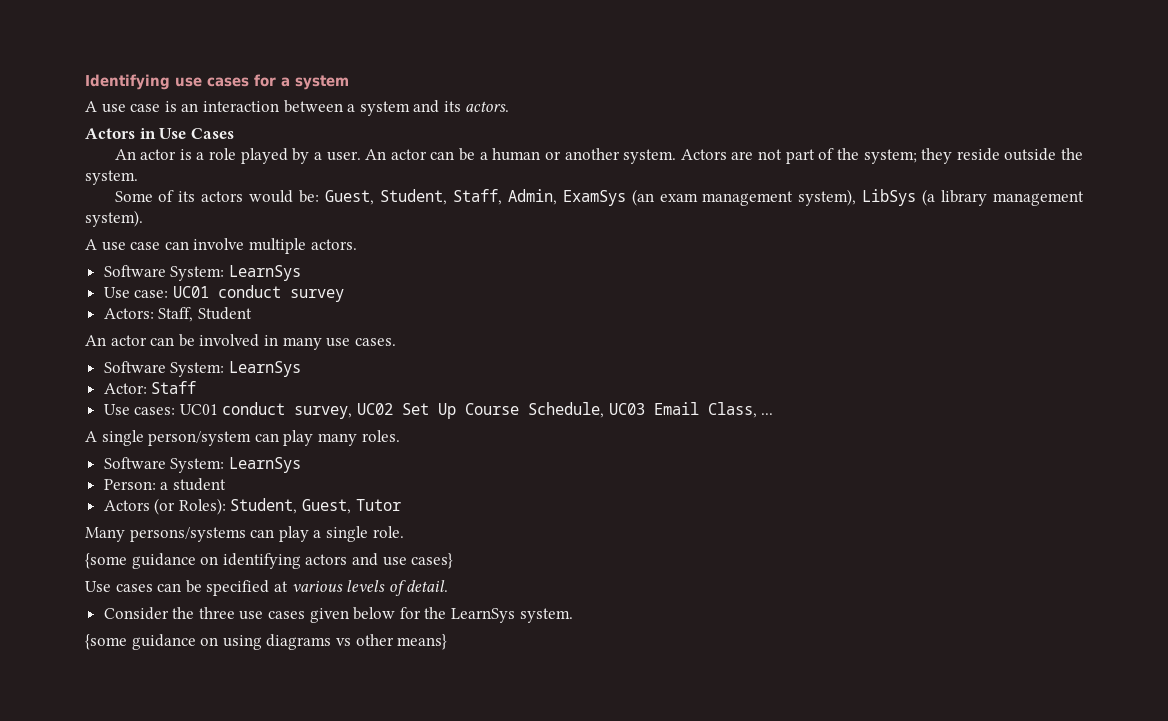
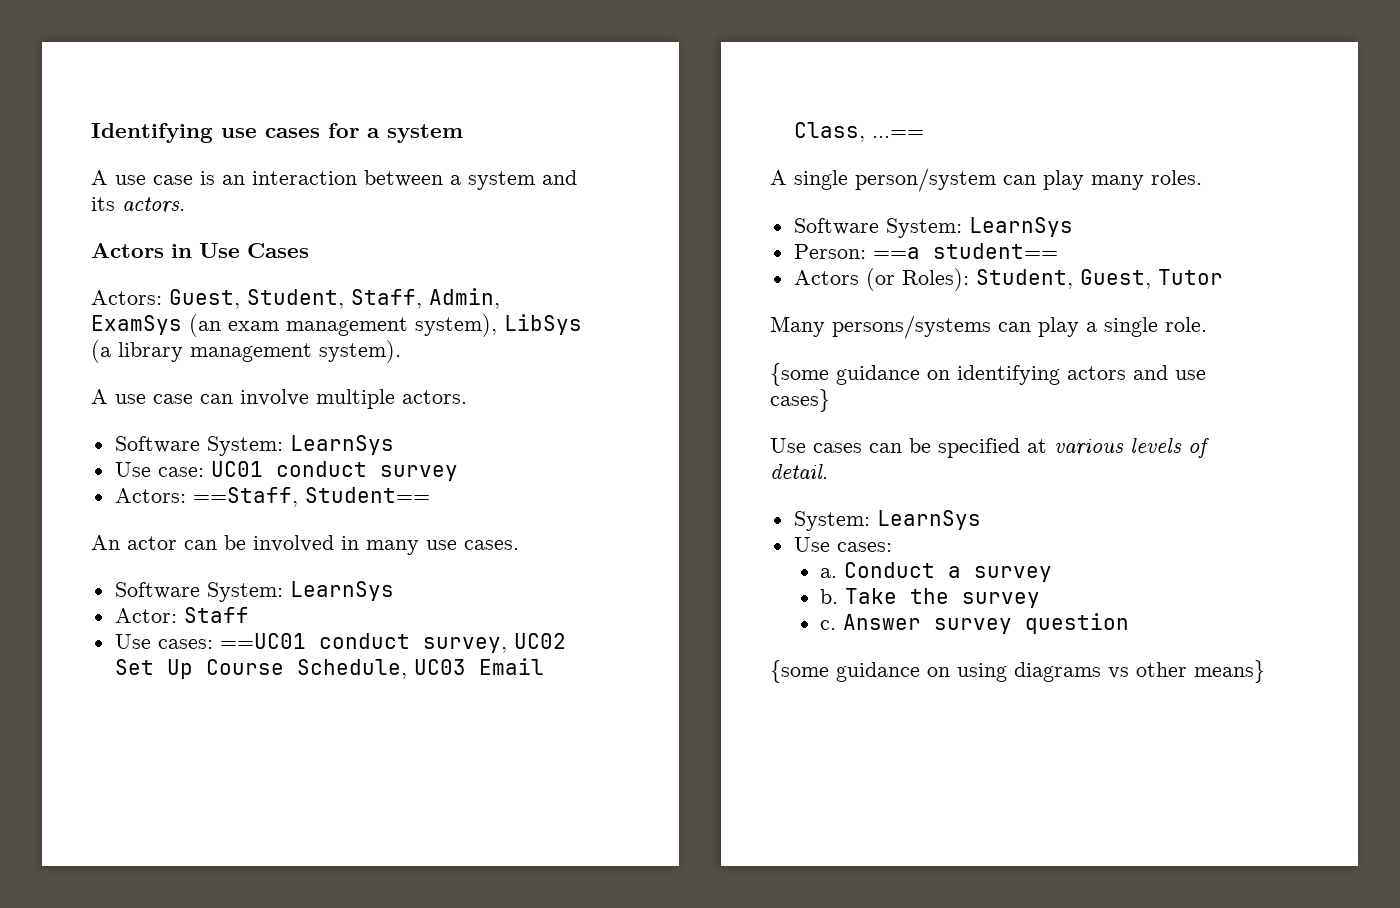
[114,148,1084,164] [85,170,138,185] [114,190,320,203] An actor is a role played by a user. An actor can be a human or another system. Actors are not part of the system; they reside outside the system. // Some of its actors would be: -> [91,290,162,305] Actors:
[158,307,252,322] Staff, Student -> [192,487,430,507] ==Staff, Student==
[179,404,218,415] UC01 -> [219,633,306,649] ==UC01
[761,413,774,415] ... -> [871,130,924,138] ...==
[160,478,226,491] a student -> [872,243,1058,259] ==a student==
[103,607,573,623] Consider the three use cases given below for the LearnSys system. -> [793,510,981,531] [793,537,892,552] [820,562,1053,582] [820,588,1041,608] [820,613,1130,634] System: LearnSys // Use cases: // a. Conduct a survey // b. Take the survey // c. Answer survey question

